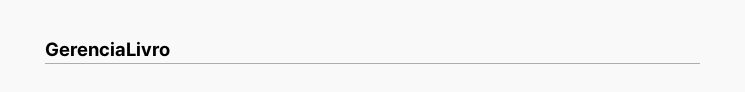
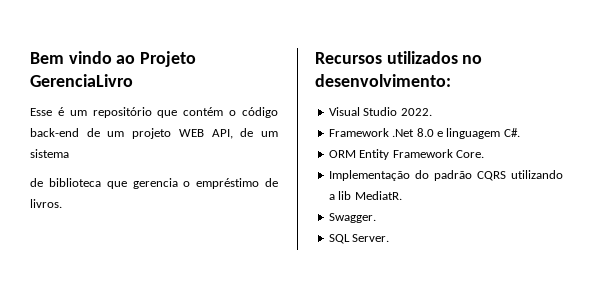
[45,41,170,57] GerenciaLivro -> [30,51,197,67] [30,74,133,87] [30,107,278,118] [30,128,278,139] [30,149,69,158] [30,178,278,189] [30,199,62,208] [315,51,483,64] [315,74,451,87] [328,107,432,116] [328,128,520,139] [328,149,484,160] [328,170,563,181] [328,191,402,200] [328,213,376,223] [328,234,390,244] Bem vindo ao Projeto GerenciaLivro // Esse é um repositório que contém o código back-end de um projeto WEB API, de um sistema // de biblioteca que gerencia o empréstimo de livros. // Recursos utilizados no desenvolvimento: // Visual Studio 2022. // Framework .Net 8.0 e linguagem C#. // ORM Entity Framework Core. // Implementação do padrão CQRS utilizando a lib MediatR. // Swagger. // SQL Server.

